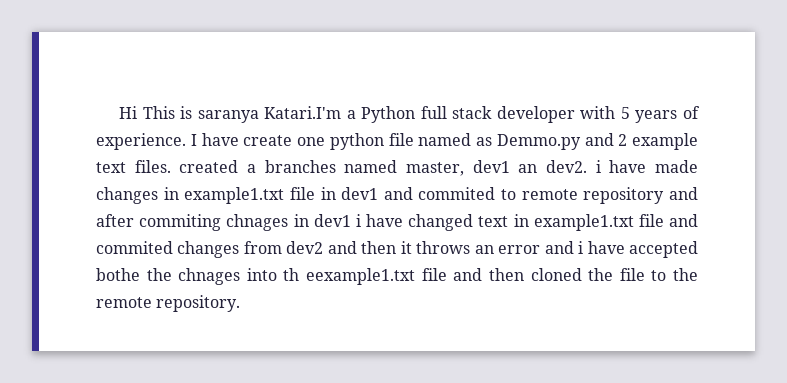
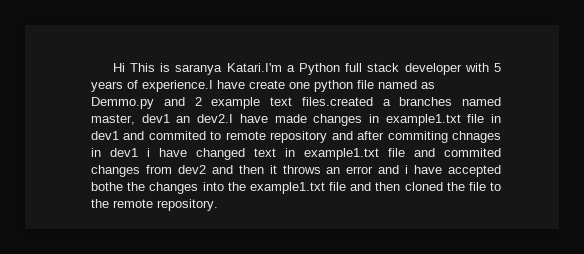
[96,133,197,150] experience. I -> [142,80,213,92] experience.I
[134,160,239,173] files. created -> [301,97,373,106] files.created
[546,160,601,173] dev2. i -> [197,114,234,123] dev2.I
[178,268,416,285] chnages into th eexample1.txt -> [149,182,325,194] changes into the example1.txt

